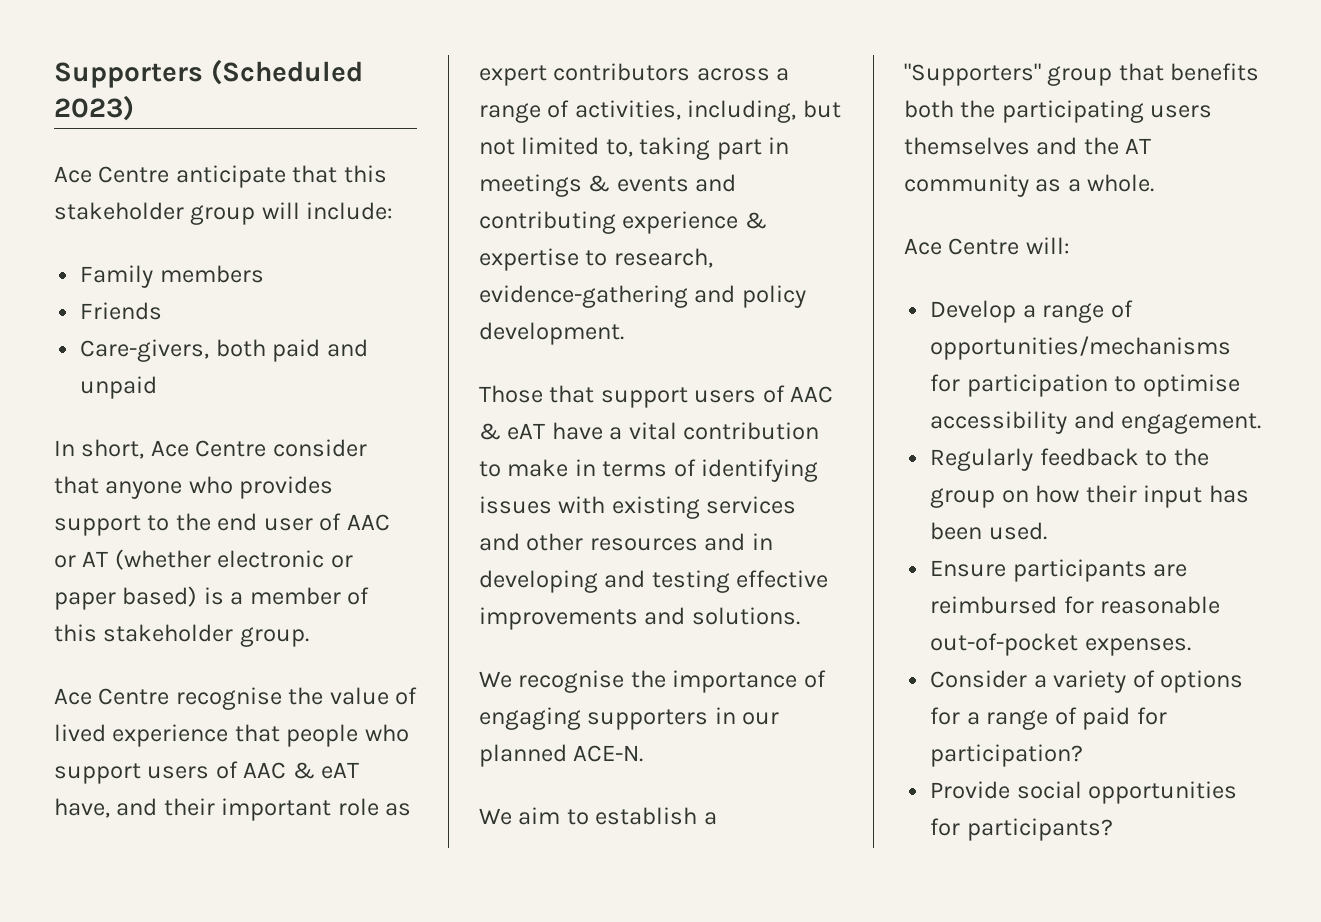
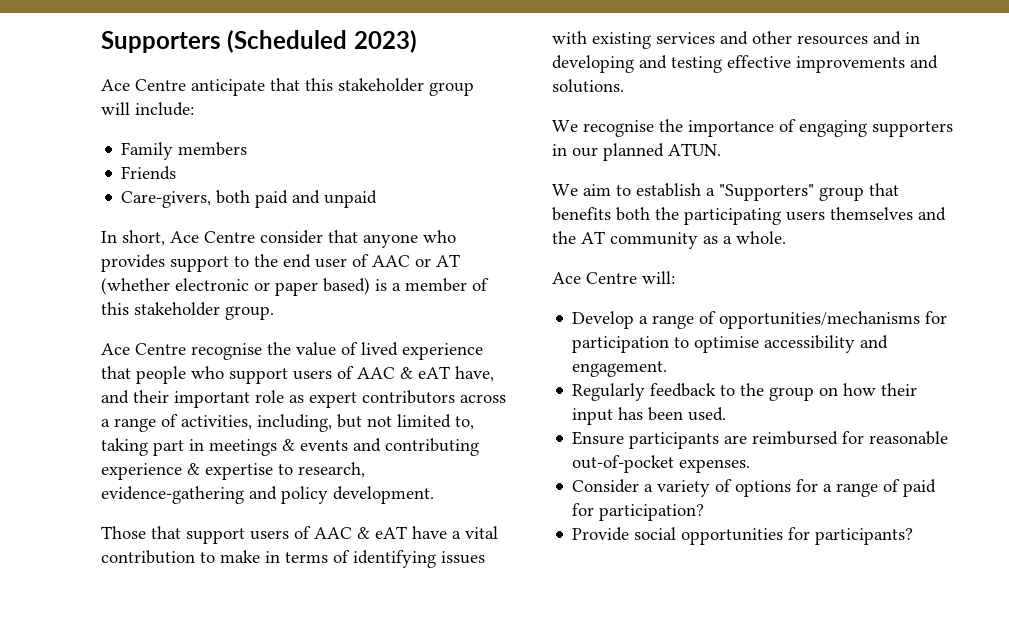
[573,745,644,762] ACE-N. -> [668,143,721,156] ATUN.

